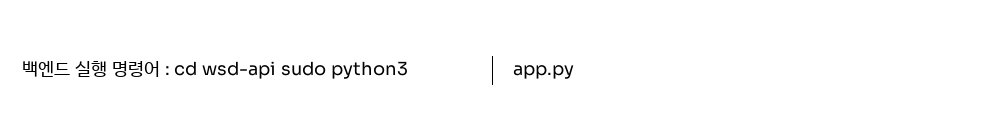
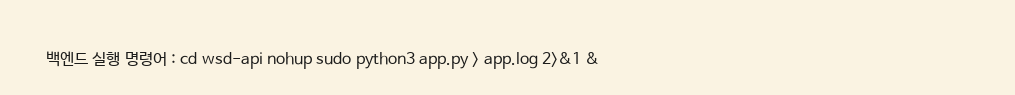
(277, 70) none -> [266,52,312,69] nohup
(574, 72) none -> [472,52,600,69] > app.log 2>&1 &

